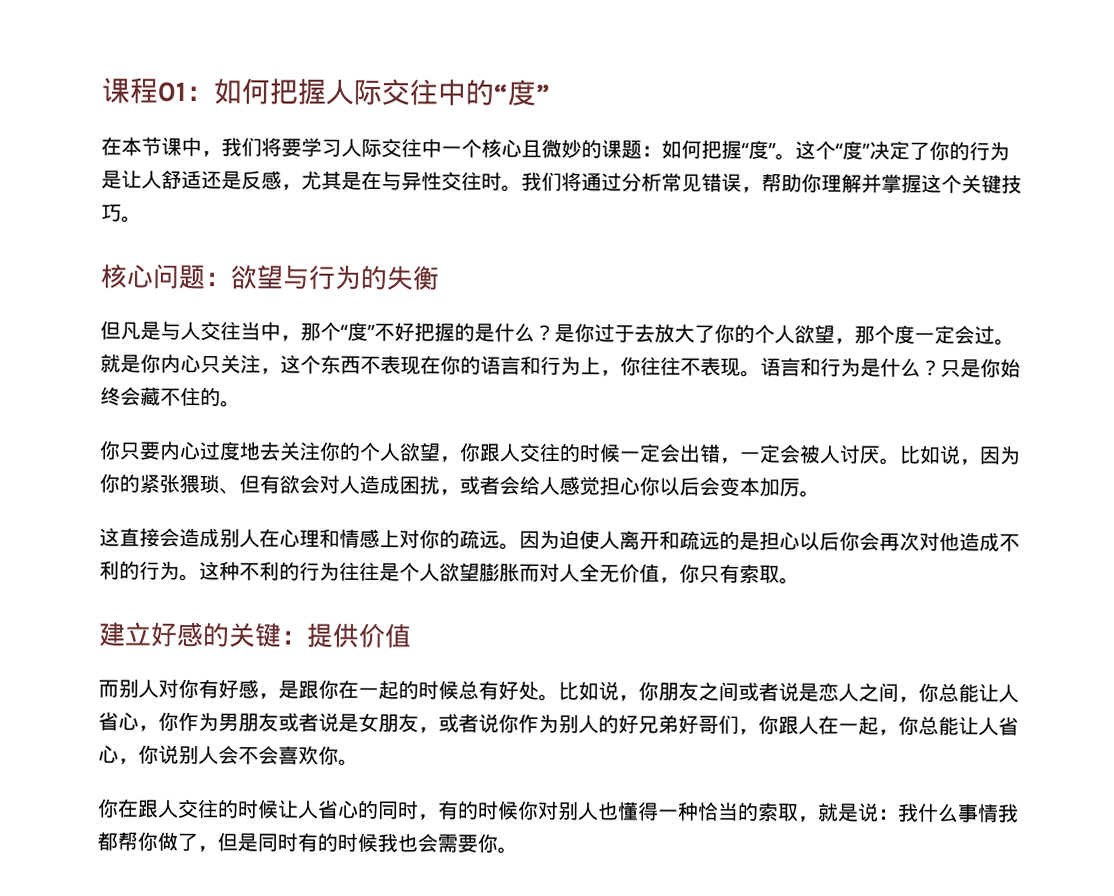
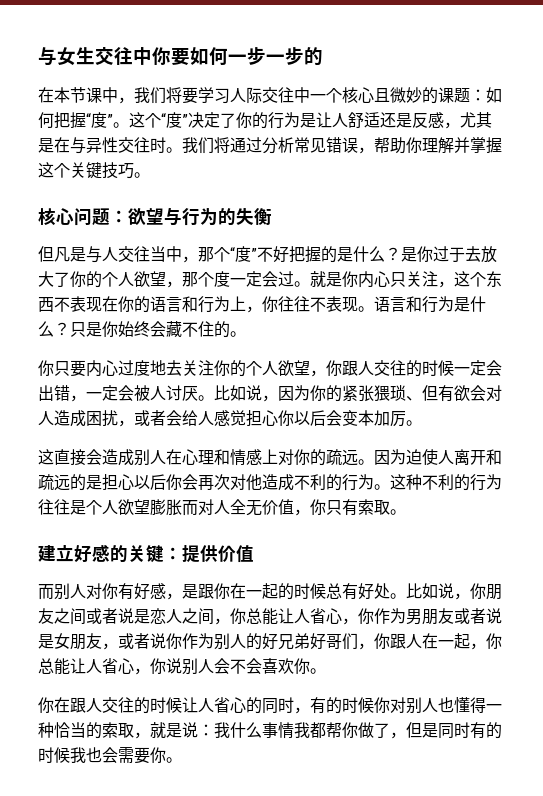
[101,77,550,106] 课程01：如何把握人际交往中的“度” -> [38,47,323,66] 与女生交往中你要如何一步一步的

